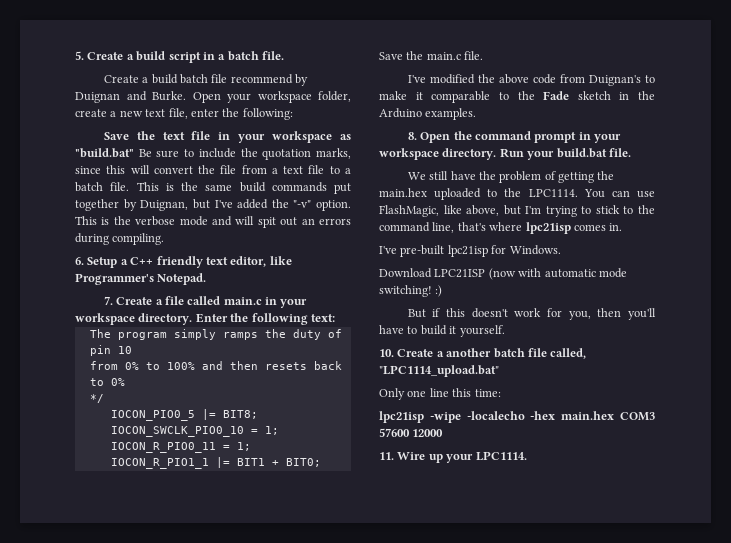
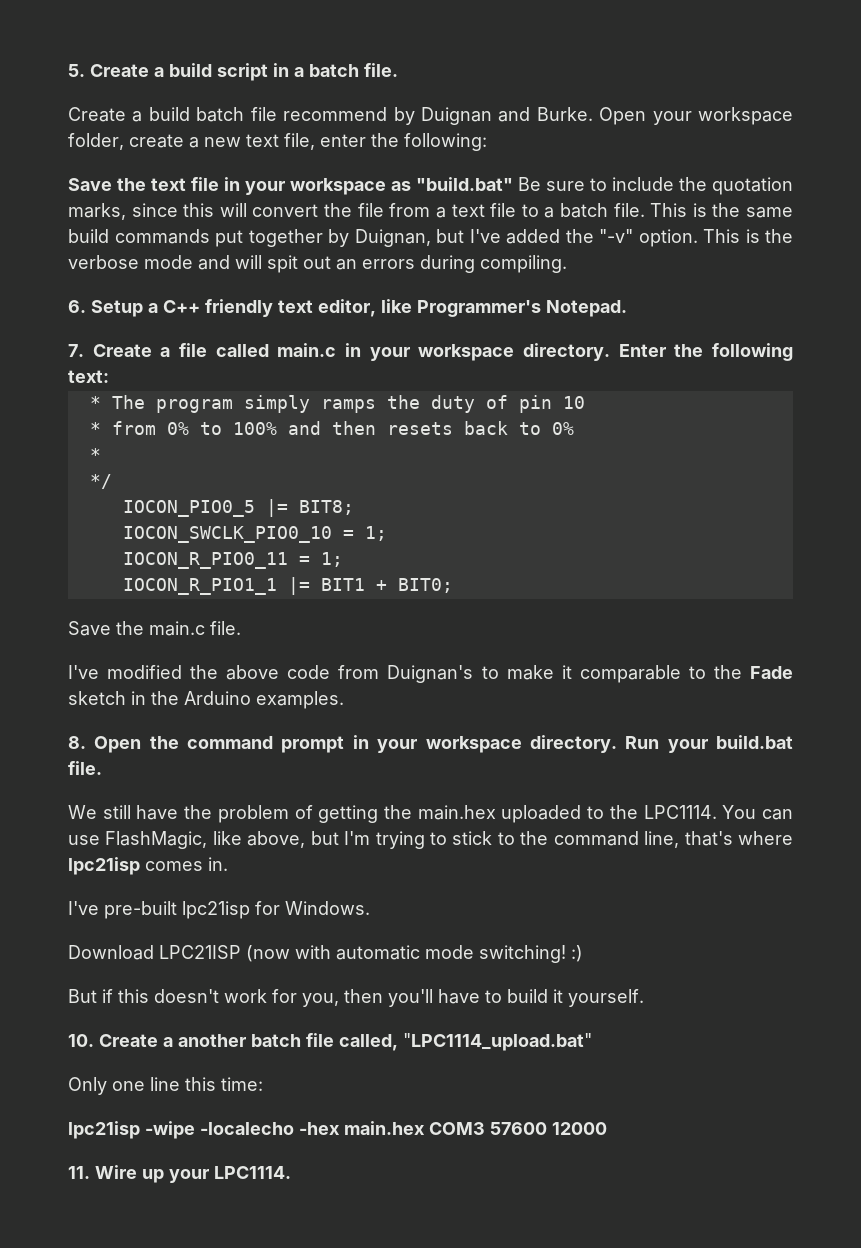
(335, 318) none -> [89,396,101,409] *
(132, 350) none -> [89,422,101,435] *
(125, 382) none -> [89,448,101,461] // *

